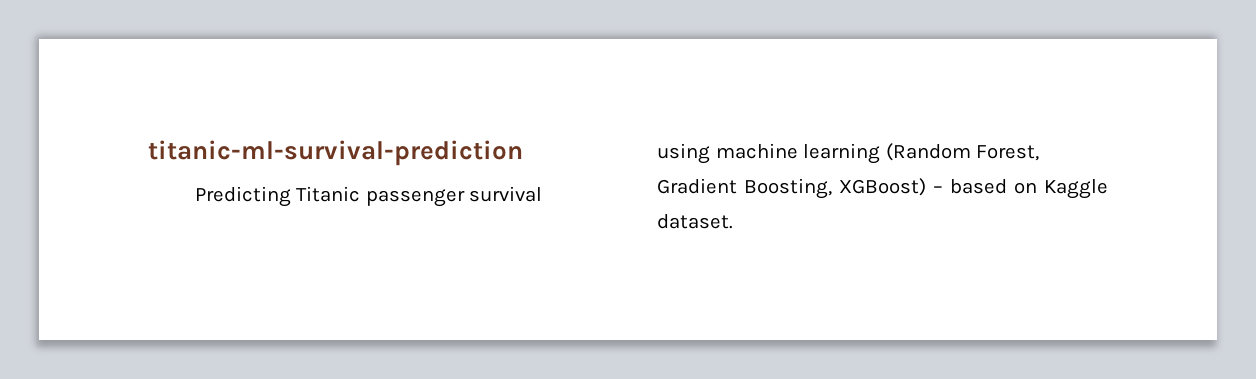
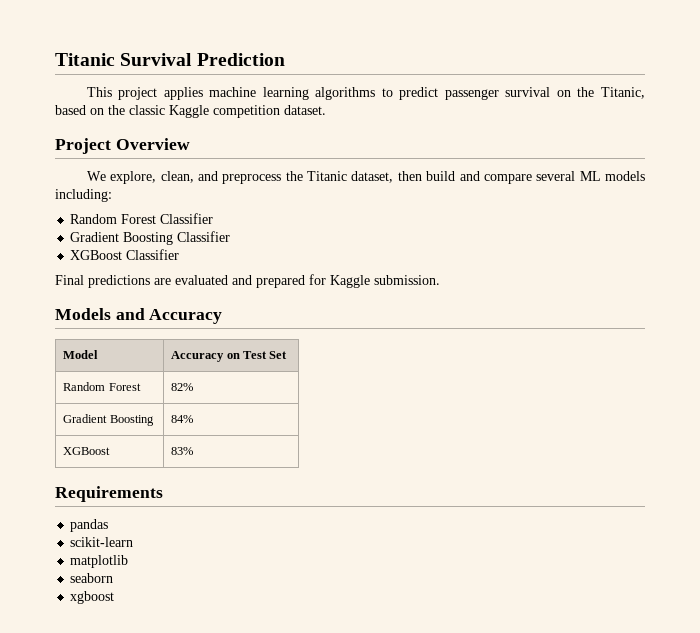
[148,140,523,166] [194,186,543,207] [657,143,1040,164] [657,178,1108,199] [657,214,733,229] titanic-ml-survival-prediction // Predicting Titanic passenger survival using machine learning (Random Forest, Gradient Boosting, XGBoost) – based on Kaggle dataset. -> [55,53,285,66] [86,87,645,100] [55,105,326,118] [55,138,190,154] [86,171,645,184] [55,189,112,202] [70,213,214,224] [70,231,231,245] [70,249,180,260] [55,274,440,288] [55,308,223,324] [63,350,99,359] [171,351,288,362] [63,382,141,391] [171,383,194,391] [63,414,154,426] [171,415,194,423] [63,447,111,455] [171,447,194,455] [55,486,163,502] [70,519,109,532] [70,537,134,547] [70,555,129,568] [70,573,114,583] [70,591,115,604] Titanic Survival Prediction // This project applies machine learning algorithms to predict passenger survival on the Titanic, based on the classic Kaggle competition dataset. // Project Overview // We explore, clean, and preprocess the Titanic dataset, then build and compare several ML models including: // Random Forest Classifier // Gradient Boosting Classifier // XGBoost Classifier // Final predictions are evaluated and prepared for Kaggle submission. // Models and Accuracy // Model | Accuracy on Test Set // Random Forest | 82% // Gradient Boosting | 84% // XGBoost | 83% // Requirements // pandas // scikit-learn // matplotlib // seaborn // xgboost

